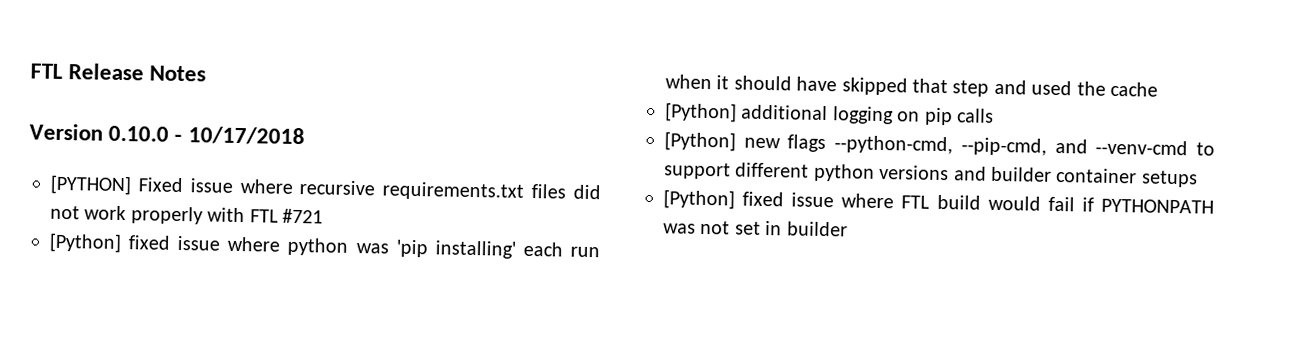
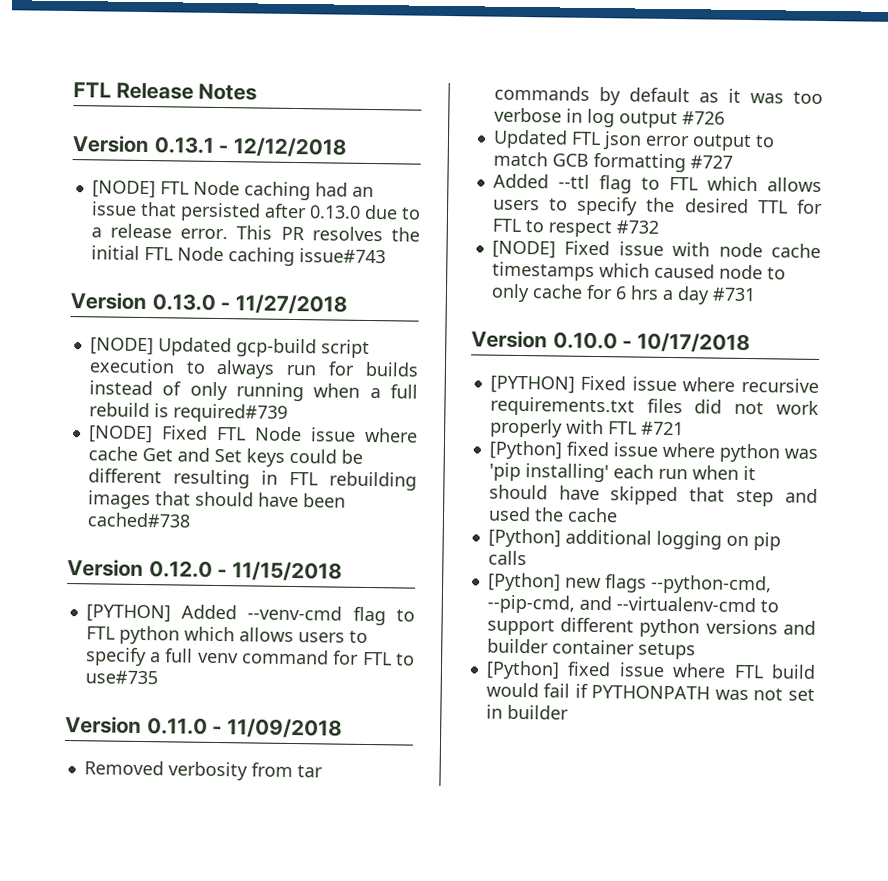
(207, 73) none -> [72,135,348,158] [91,180,374,201] [90,201,421,222] [90,223,420,242] [90,245,386,266] [70,292,349,315] [89,337,370,358] [88,358,419,379] [88,380,418,402] [88,402,288,423] [87,425,418,444] [87,446,363,467] [87,468,417,491] [87,490,346,510] [86,512,191,528] [67,559,344,582] [85,604,415,626] [85,625,368,645] [84,647,415,667] [84,670,158,685] [65,716,344,739] [83,760,323,781] [493,85,823,106] [493,107,725,129] [492,129,775,152] [492,151,733,173] [492,173,822,194] [492,196,823,216] [491,218,659,238] [491,240,821,259] [491,261,786,281] [490,283,756,305] // Version 0.13.1 - 12/12/2018 // [NODE] FTL Node caching had an issue that persisted after 0.13.0 due to a release error. This PR resolves the initial FTL Node caching issue#743 // Version 0.13.0 - 11/27/2018 // [NODE] Updated gcp-build script execution to always run for builds instead of only running when a full rebuild is required#739 // [NODE] Fixed FTL Node issue where cache Get and Set keys could be different resulting in FTL rebuilding images that should have been cached#738 // Version 0.12.0 - 11/15/2018 // [PYTHON] Added --venv-cmd flag to FTL python which allows users to specify a full venv command for FTL to use#735 // Version 0.11.0 - 11/09/2018 // Removed verbosity from tar commands by default as it was too verbose in log output #726 // Updated FTL json error output to match GCB formatting #727 // Added --ttl flag to FTL which allows users to specify the desired TTL for FTL to respect #732 // [NODE] Fixed issue with node cache timestamps which caused node to only cache for 6 hrs a day #731
[1095,139,1189,156] --venv-cmd -> [615,596,756,613] --virtualenv-cmd

